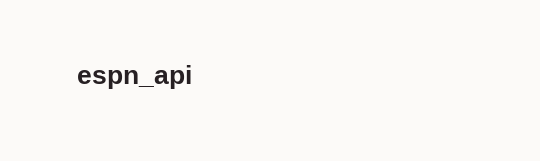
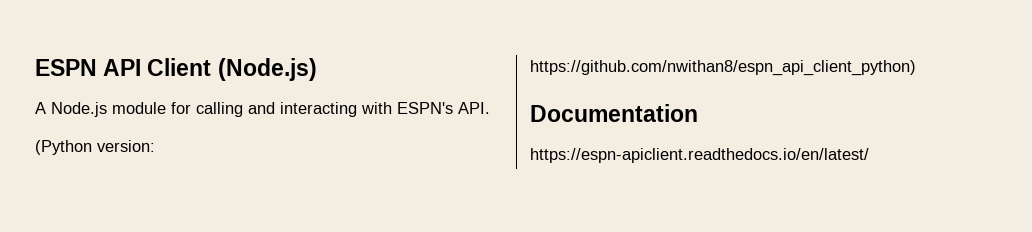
[77,65,192,89] espn_api -> [35,58,317,81] [35,102,490,117] [35,140,155,155] [530,60,916,76] [530,104,698,122] [530,148,869,163] ESPN API Client (Node.js) // A Node.js module for calling and interacting with ESPN's API. // (Python version: https://github.com/nwithan8/espn_api_client_python) // Documentation // https://espn-apiclient.readthedocs.io/en/latest/

